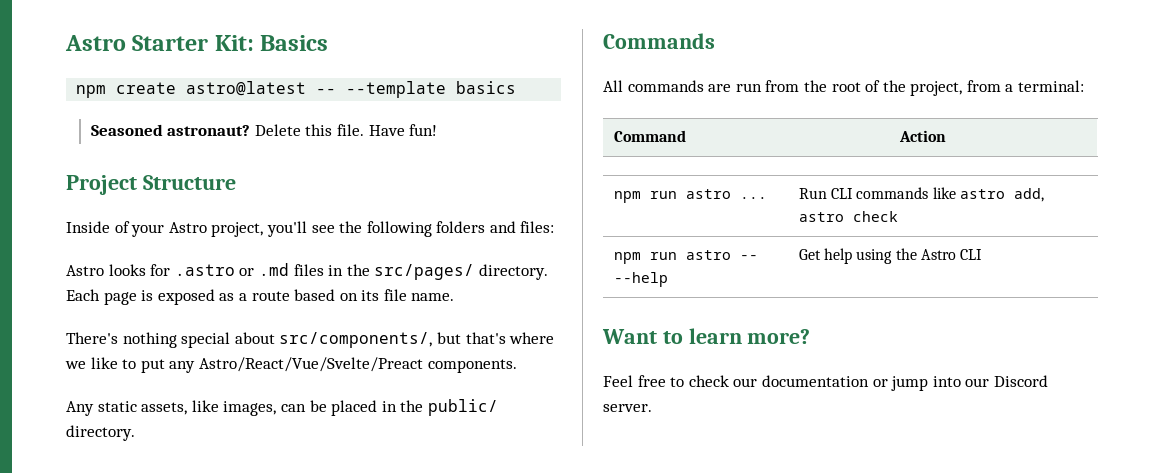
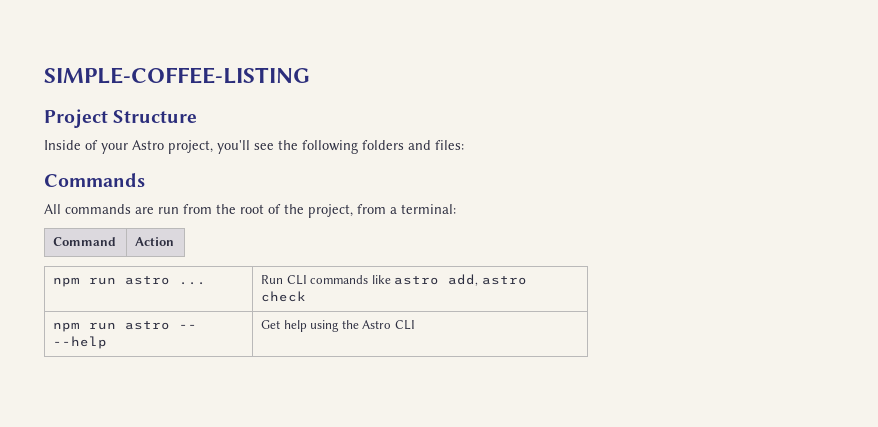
[65,35,329,51] [76,81,517,98] [90,124,438,136] Astro Starter Kit: Basics // npm create astro@latest -- --template basics // Seasoned astronaut? Delete this file. Have fun! -> [44,67,310,84] SIMPLE-COFFEE-LISTING
[66,263,548,280] [66,289,455,305] [66,332,555,348] [65,357,517,373] [66,399,498,416] [66,425,135,441] // Astro looks for .astro or .md files in the src/pages/ directory. Each page is exposed as a route based on its file name. // There's nothing special about src/components/, but that's where we like to put any Astro/React/Vue/Svelte/Preact components. // Any static assets, like images, can be placed in the public/ directory. -> (464, 145) none
[602,328,811,344] [603,375,1048,391] [603,404,652,412] // Want to learn more? // Feel free to check our documentation or jump into our Discord server. -> (415, 325) none

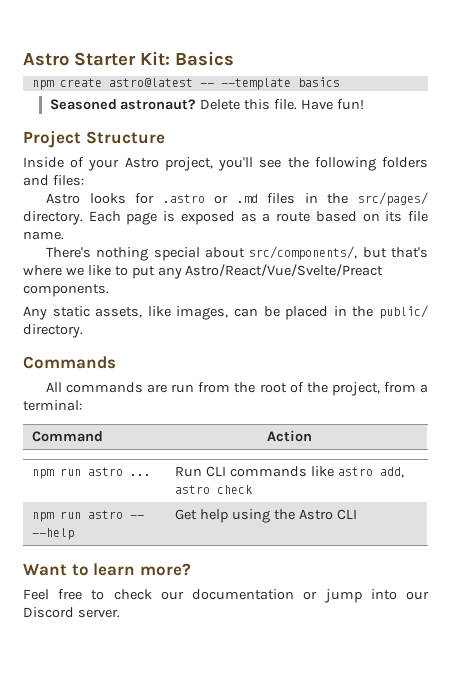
[44,67,310,84] SIMPLE-COFFEE-LISTING -> [23,51,234,66] [31,77,340,90] [49,99,364,110] Astro Starter Kit: Basics // npm create astro@latest -- --template basics // Seasoned astronaut? Delete this file. Have fun!
(464, 145) none -> [46,192,429,206] [23,211,429,225] [23,231,64,240] [46,246,428,261] [23,264,384,279] [23,284,109,297] [23,305,429,320] [23,324,83,338] // Astro looks for .astro or .md files in the src/pages/ directory. Each page is exposed as a route based on its file name. // There's nothing special about src/components/, but that's where we like to put any Astro/React/Vue/Svelte/Preact components. // Any static assets, like images, can be placed in the public/ directory.
(415, 325) none -> [23,563,191,576] [23,589,429,603] [23,607,120,618] // Want to learn more? // Feel free to check our documentation or jump into our Discord server.

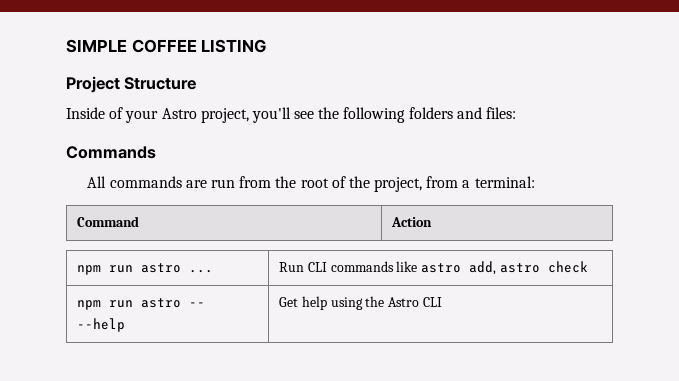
[23,51,234,66] [31,77,340,90] [49,99,364,110] Astro Starter Kit: Basics // npm create astro@latest -- --template basics // Seasoned astronaut? Delete this file. Have fun! -> [66,39,267,53] SIMPLE COFFEE LISTING
[46,192,429,206] [23,211,429,225] [23,231,64,240] [46,246,428,261] [23,264,384,279] [23,284,109,297] [23,305,429,320] [23,324,83,338] // Astro looks for .astro or .md files in the src/pages/ directory. Each page is exposed as a route based on its file name. // There's nothing special about src/components/, but that's where we like to put any Astro/React/Vue/Svelte/Preact components. // Any static assets, like images, can be placed in the public/ directory. -> (517, 113) none
[23,563,191,576] [23,589,429,603] [23,607,120,618] // Want to learn more? // Feel free to check our documentation or jump into our Discord server. -> (442, 302) none

